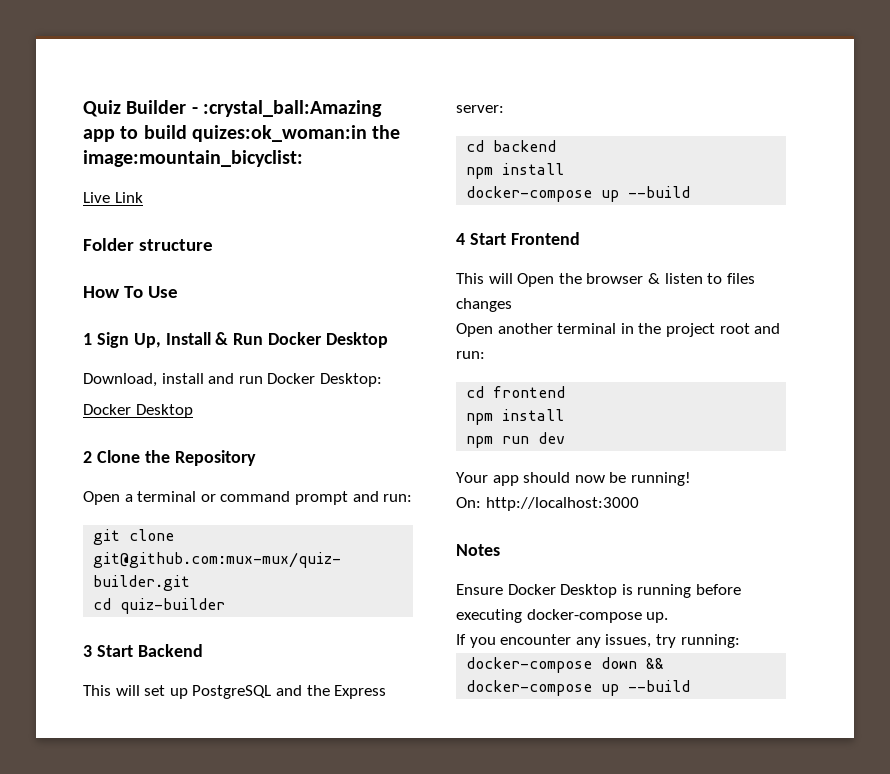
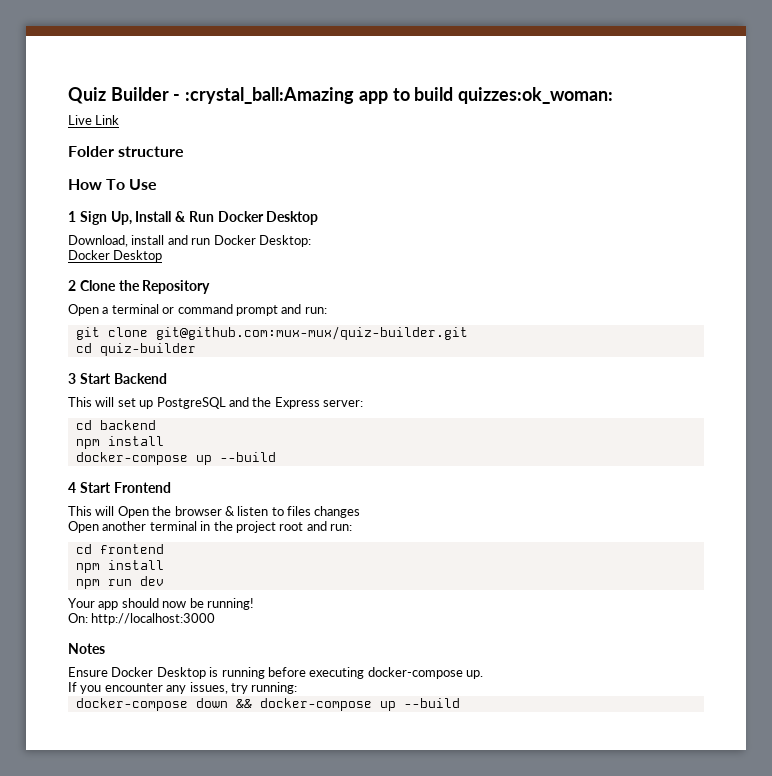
[191,125,401,142] [83,150,303,167] quizes:ok_woman:in the image:mountain_bicyclist: -> [458,87,614,104] quizzes:ok_woman:

